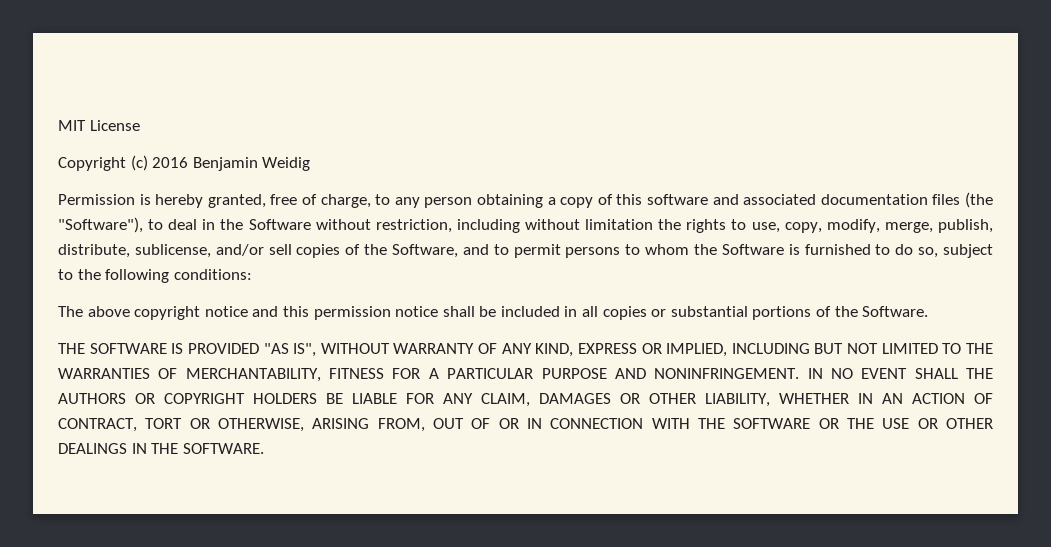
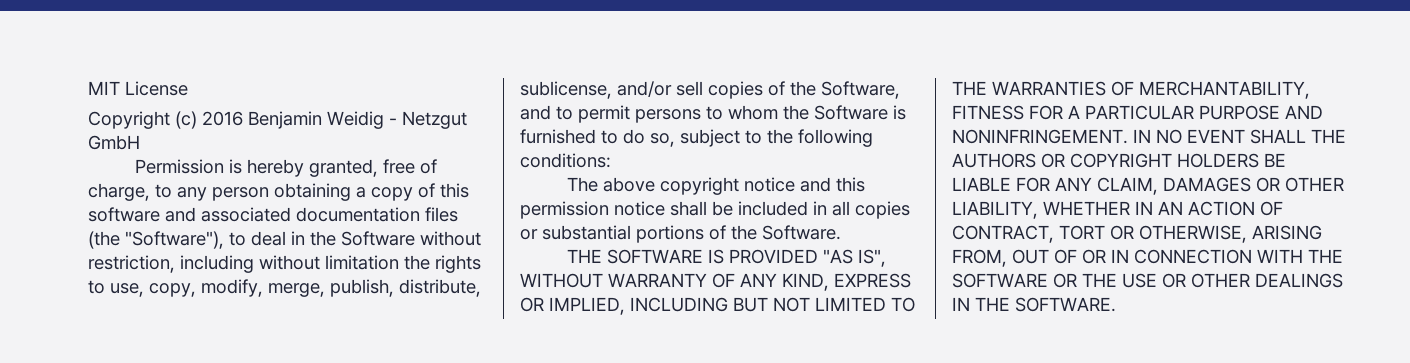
(311, 164) none -> [389,111,467,129] [88,135,140,150] - Netzgut GmbH

